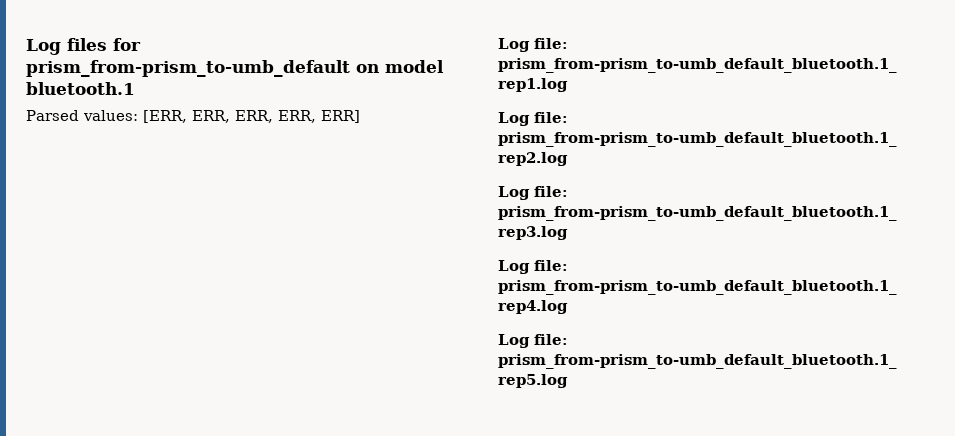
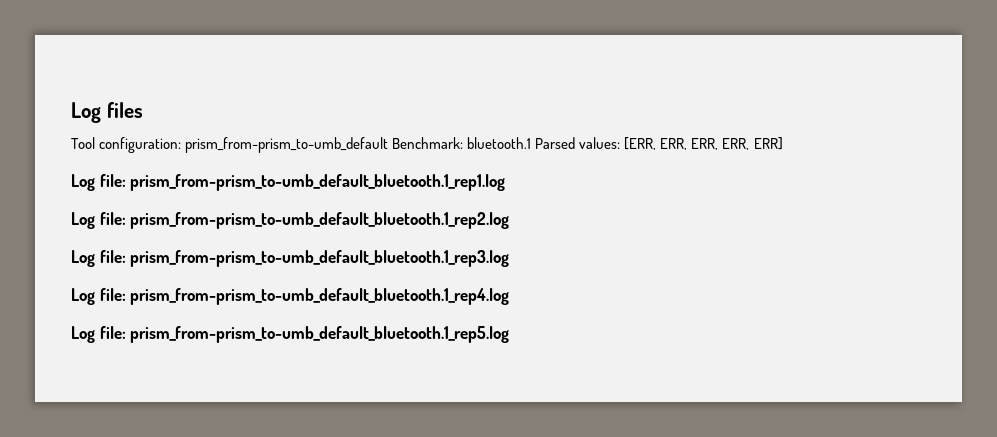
[113,38,141,51] [26,60,444,77] for prism_from-prism_to-umb_default on model -> [71,137,464,153] // Tool configuration: prism_from-prism_to-umb_default Benchmark:
(135, 88) // -> (532, 143) none

